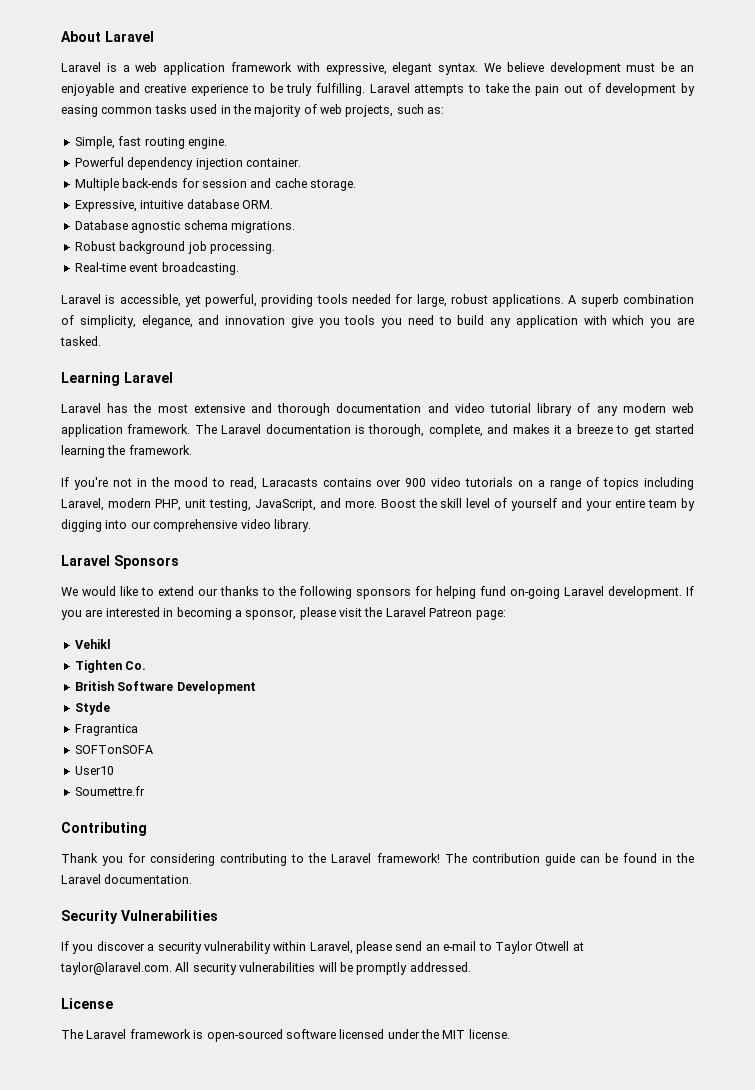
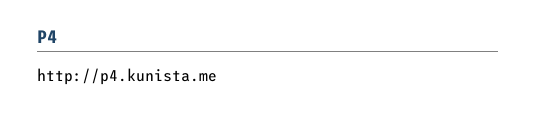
[61,31,154,42] [61,62,694,75] [61,83,695,96] [61,104,445,117] [74,136,227,149] [74,157,301,170] [74,178,356,191] [74,199,273,212] [74,220,295,233] [74,241,275,254] [74,262,239,275] [61,294,694,307] [61,315,694,328] [60,336,101,346] [61,372,173,386] [61,403,695,416] [61,424,694,437] [61,445,192,458] [61,477,695,490] [61,498,696,511] [61,519,311,532] [61,555,179,569] [61,586,694,599] [61,607,506,620] [74,639,111,649] [74,660,147,673] [74,681,256,694] [74,702,110,715] [74,724,138,736] [74,745,153,754] [74,766,114,775] [74,786,145,796] [61,822,147,836] [61,853,694,866] [61,874,193,884] [61,910,218,924] [61,941,584,954] [60,962,471,975] [61,998,113,1009] [61,1029,510,1042] About Laravel // Laravel is a web application framework with expressive, elegant syntax. We believe development must be an enjoyable and creative experience to be truly fulfilling. Laravel attempts to take the pain out of development by easing common tasks used in the majority of web projects, such as: // Simple, fast routing engine. // Powerful dependency injection container. // Multiple back-ends for session and cache storage. // Expressive, intuitive database ORM. // Database agnostic schema migrations. // Robust background job processing. // Real-time event broadcasting. // Laravel is accessible, yet powerful, providing tools needed for large, robust applications. A superb combination of simplicity, elegance, and innovation give you tools you need to build any application with which you are tasked. // Learning Laravel // Laravel has the most extensive and thorough documentation and video tutorial library of any modern web application framework. The Laravel documentation is thorough, complete, and makes it a breeze to get started learning the framework. // If you're not in the mood to read, Laracasts contains over 900 video tutorials on a range of topics including Laravel, modern PHP, unit testing, JavaScript, and more. Boost the skill level of yourself and your entire team by digging into our comprehensive video library. // Laravel Sponsors // We would like to extend our thanks to the following sponsors for helping fund on-going Laravel development. If you are interested in becoming a sponsor, please visit the Laravel Patreon page: // Vehikl // Tighten Co. // British Software Development // Styde // Fragrantica // SOFTonSOFA // User10 // Soumettre.fr // Contributing // Thank you for considering contributing to the Laravel framework! The contribution guide can be found in the Laravel documentation. // Security Vulnerabilities // If you discover a security vulnerability within Laravel, please send an e-mail to Taylor Otwell at taylor@laravel.com. All security vulnerabilities will be promptly addressed. // License // The Laravel framework is open-sourced software licensed under the MIT license. -> [37,30,57,43] [37,68,217,85] P4 // http://p4.kunista.me

